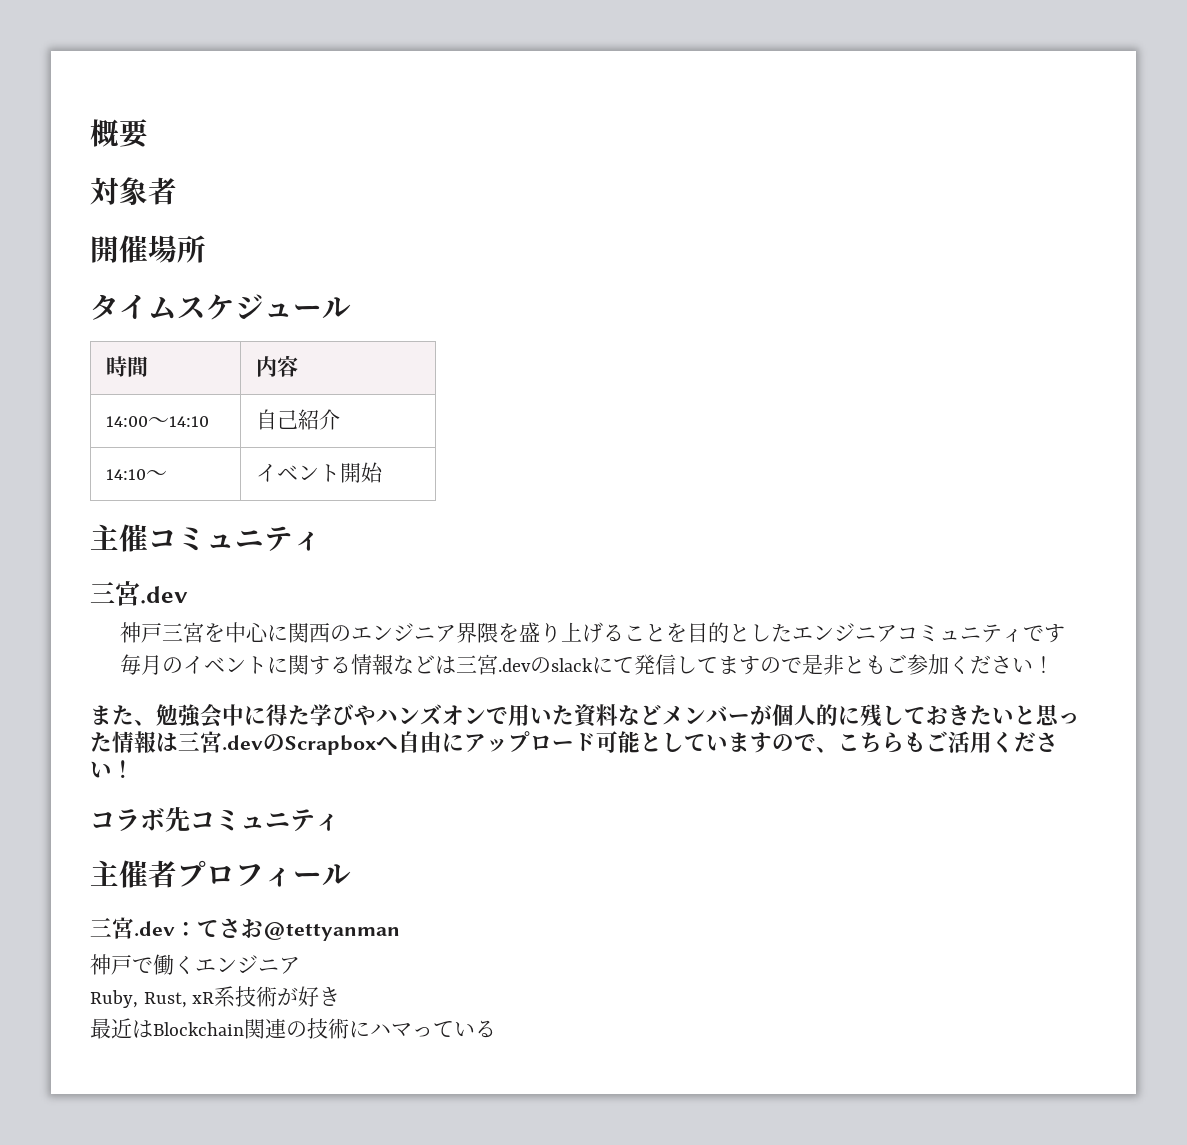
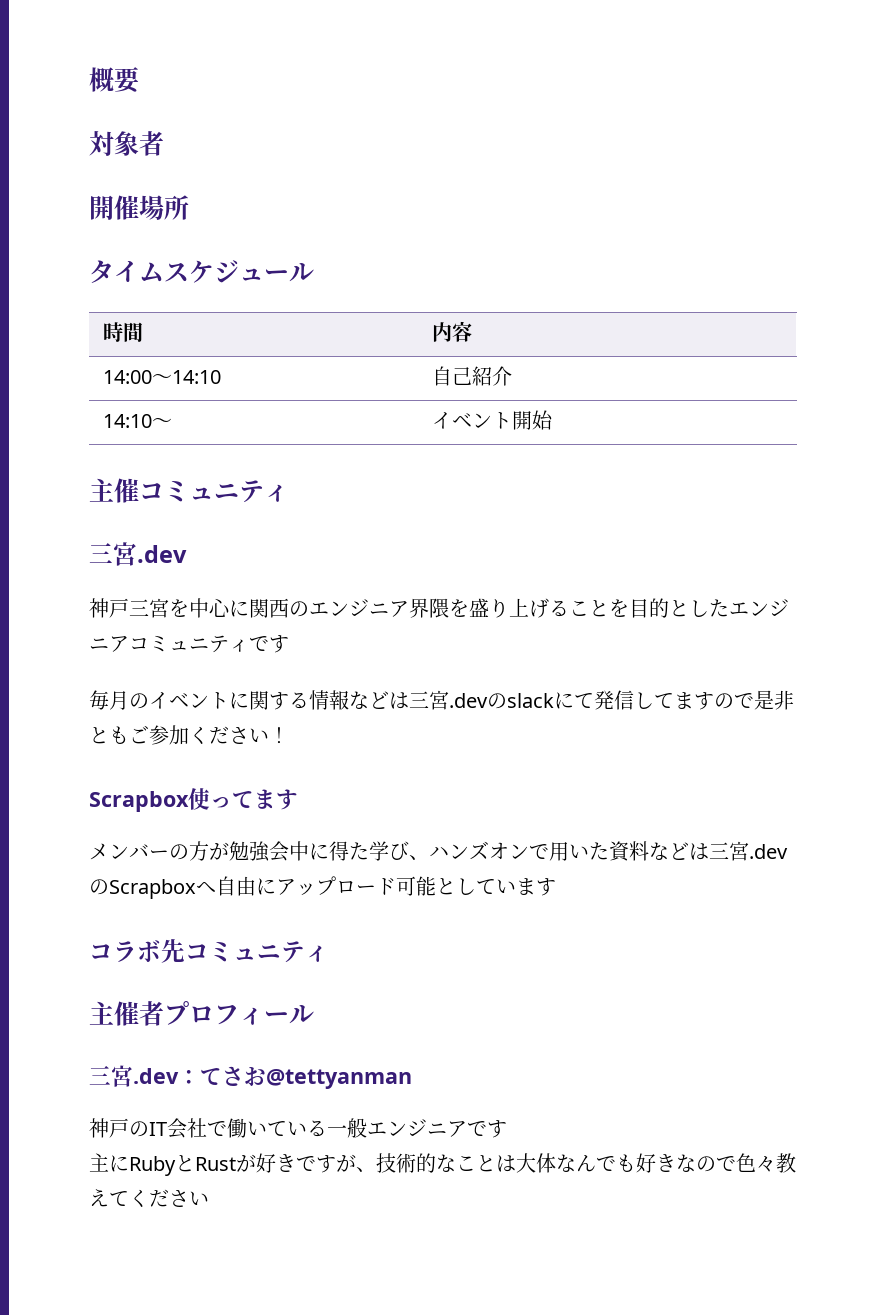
[90,705,156,726] また、 -> [89,788,298,812] [89,841,229,861] Scrapbox使ってます // メンバーの方が
[354,705,376,726] や -> [409,855,429,860] 、
[662,704,1080,727] [90,731,156,753] メンバーが個人的に残しておきたいと思った情報 -> (689, 851) none
[772,731,1058,753] [90,760,134,778] ので、こちらもご活用ください！ -> (556, 887) none
[132,954,300,975] [90,986,341,1008] [90,1018,496,1039] で働くエンジニア // Ruby, Rust, xR系技術が好き // 最近はBlockchain関連の技術にハマっている -> [129,1118,507,1139] [89,1153,796,1176] [89,1189,209,1207] のIT会社で働いている一般エンジニアです // 主にRubyとRustが好きですが、技術的なことは大体なんでも好きなので色々教えてください

